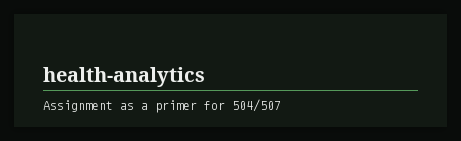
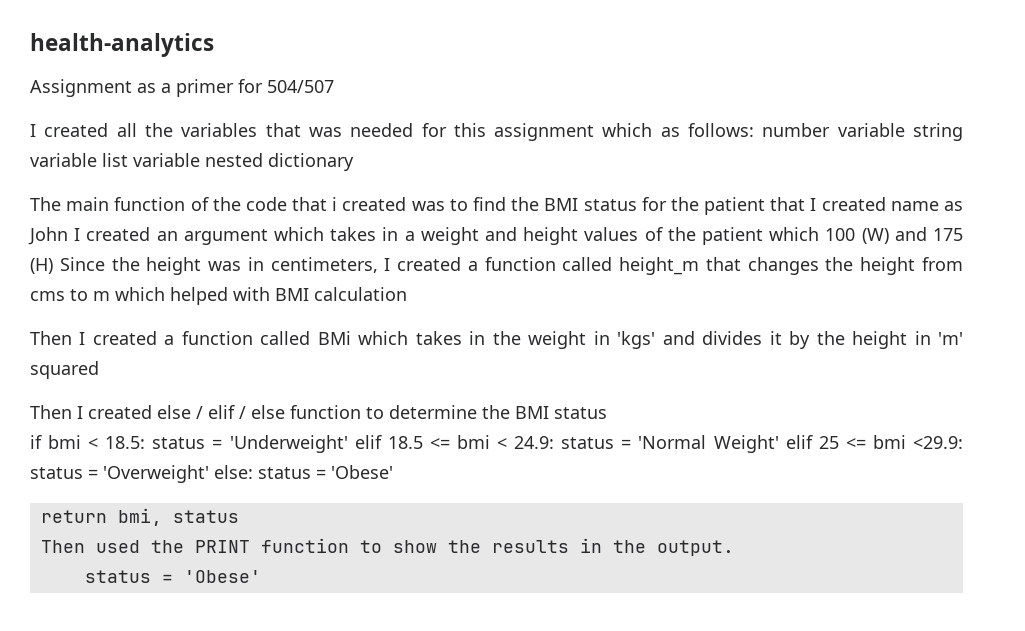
(281, 105) none -> [30,123,963,141] [30,153,354,171] [30,197,963,215] [28,227,964,245] [30,257,963,275] [30,287,407,305] [30,331,964,349] [30,361,99,379] [30,405,607,419] [30,435,963,453] [30,465,393,483] [40,508,239,526] [40,538,734,556] [84,570,261,583] // I created all the variables that was needed for this assignment which as follows: number variable string variable list variable nested dictionary // The main function of the code that i created was to find the BMI status for the patient that I created name as John I created an argument which takes in a weight and height values of the patient which 100 (W) and 175 (H) Since the height was in centimeters, I created a function called height_m that changes the height from cms to m which helped with BMI calculation // Then I created a function called BMi which takes in the weight in 'kgs' and divides it by the height in 'm' squared // Then I created else / elif / else function to determine the BMI status // if bmi < 18.5: status = 'Underweight' elif 18.5 <= bmi < 24.9: status = 'Normal Weight' elif 25 <= bmi <29.9: status = 'Overweight' else: status = 'Obese' // return bmi, status // Then used the PRINT function to show the results in the output. // status = 'Obese'

